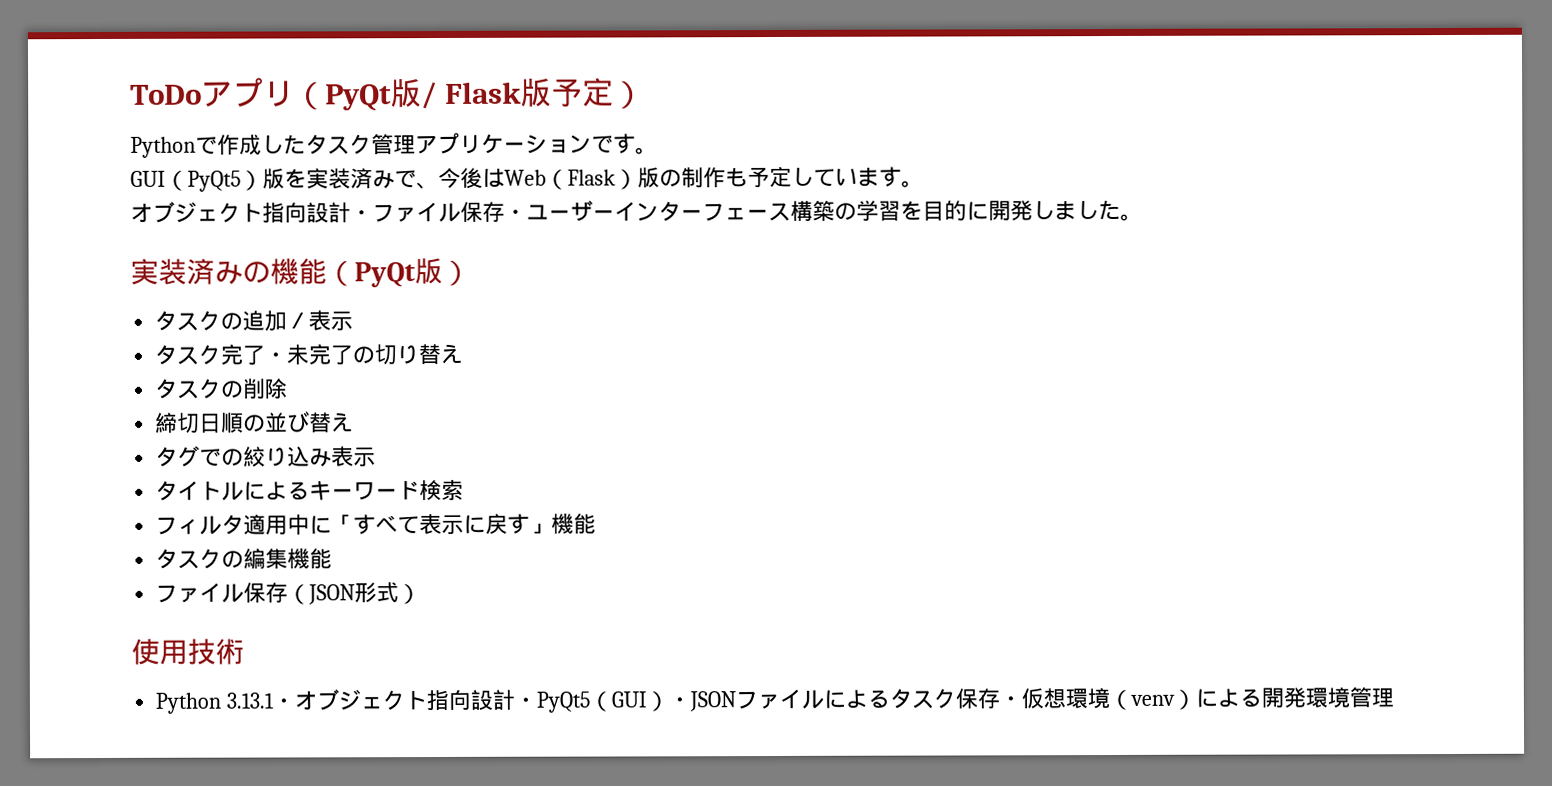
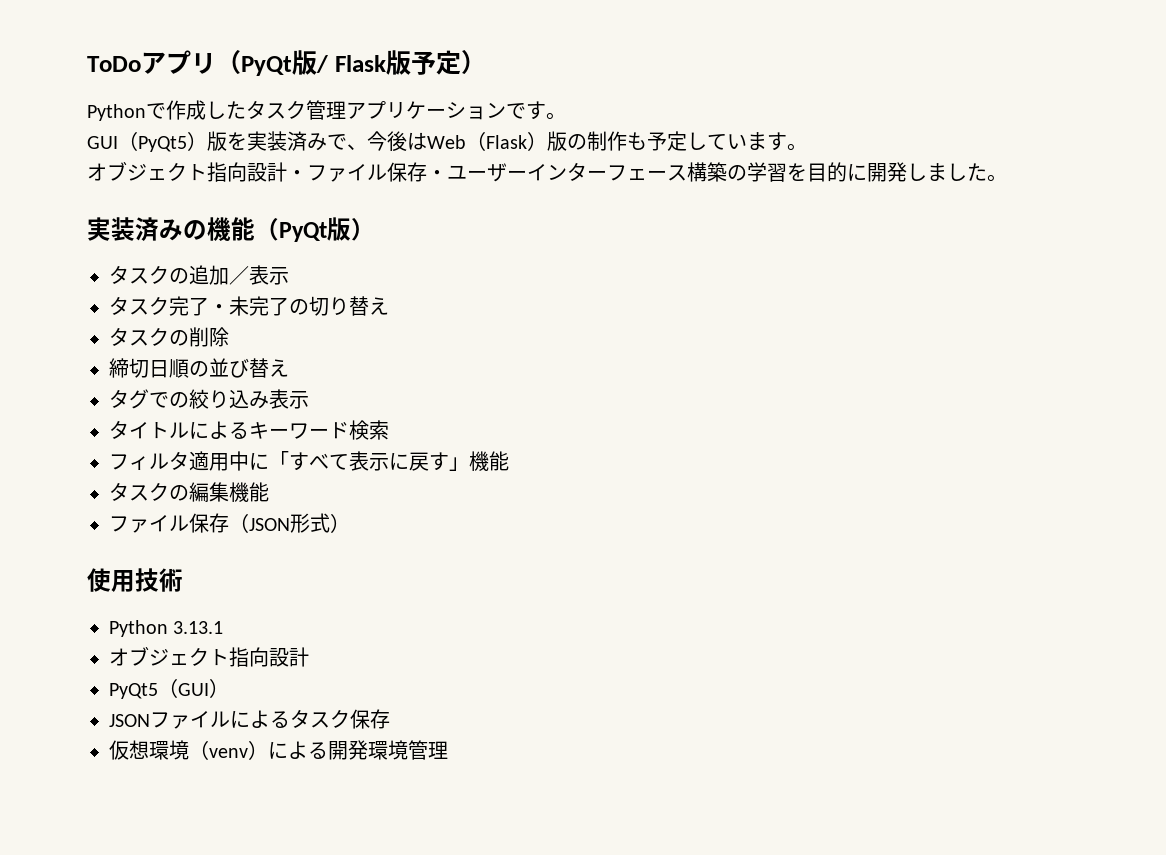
[272,689,538,711] ・オブジェクト指向設計・ -> [109,646,309,667] // オブジェクト指向設計 //
[668,697,692,708] ・ -> (229, 688) //
[999,696,1023,707] ・ -> (390, 719) //

